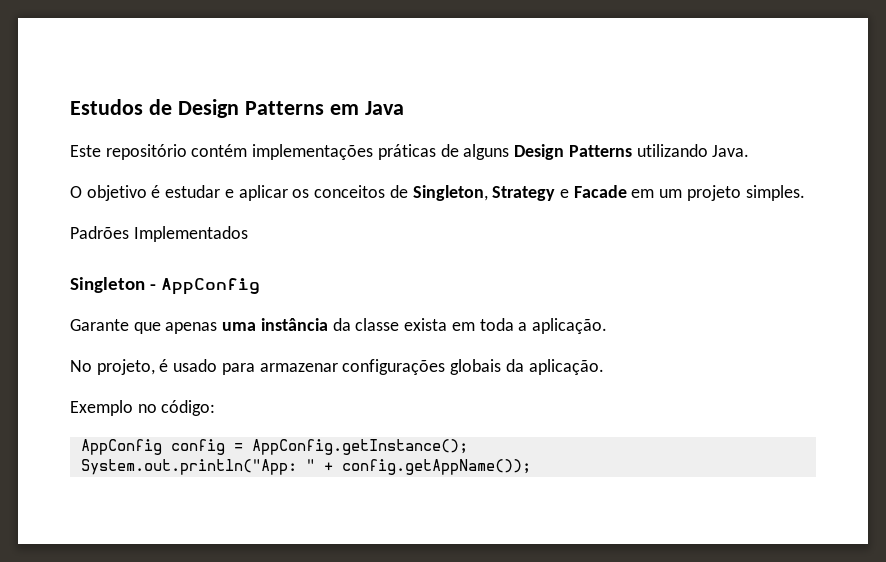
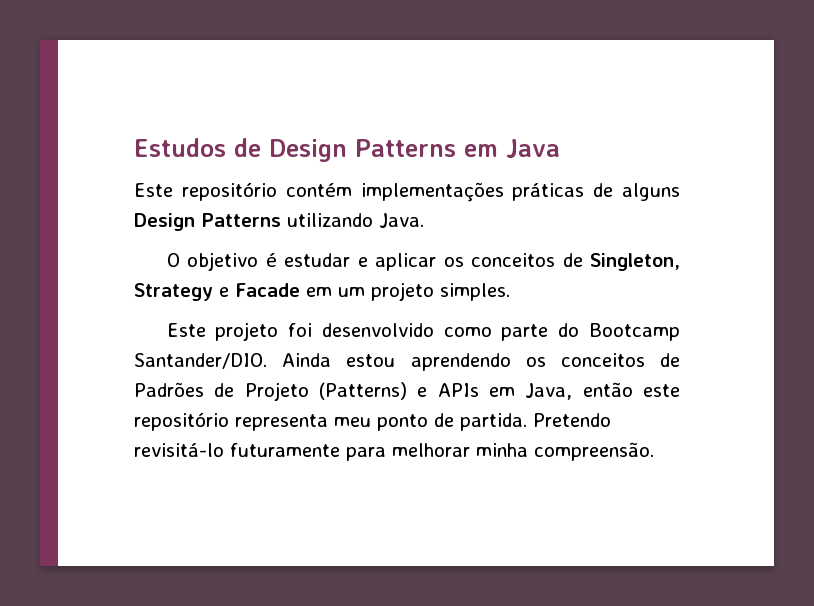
[70,226,248,242] [70,277,261,295] [70,318,607,334] [70,359,604,375] [70,400,216,416] [80,439,468,455] [80,459,531,475] Padrões Implementados // Singleton - AppConfig // Garante que apenas uma instância da classe exista em toda a aplicação. // No projeto, é usado para armazenar configurações globais da aplicação. // Exemplo no código: // AppConfig config = AppConfig.getInstance(); // System.out.println("App: " + config.getAppName()); -> [166,322,680,341] [134,353,680,371] [134,382,680,401] [134,412,611,431] [134,442,654,461] Este projeto foi desenvolvido como parte do Bootcamp Santander/DIO. Ainda estou aprendendo os conceitos de Padrões de Projeto (Patterns) e APIs em Java, então este repositório representa meu ponto de partida. Pretendo revisitá-lo futuramente para melhorar minha compreensão.

